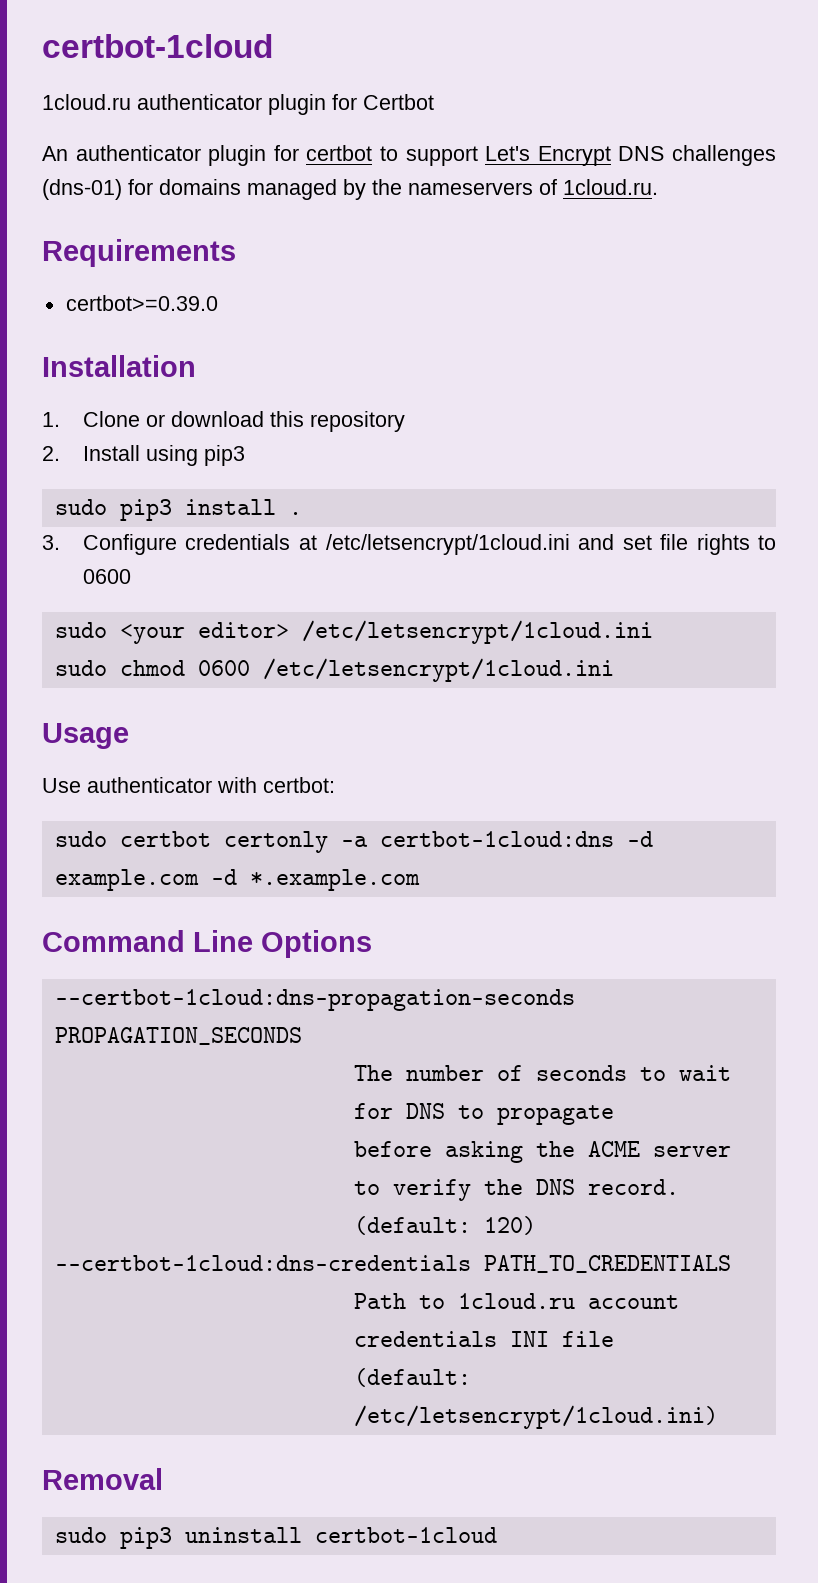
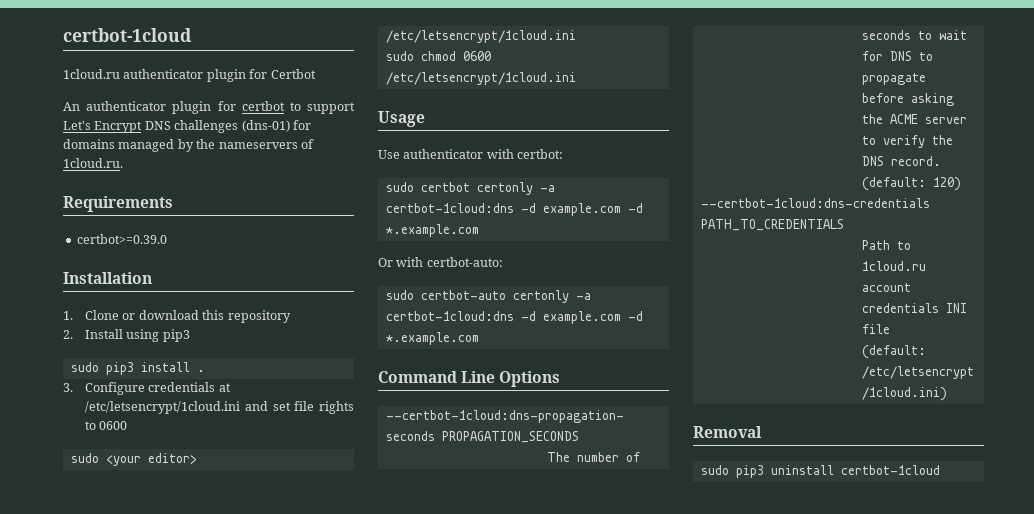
(420, 880) none -> [378,257,503,267] [385,290,591,303] [385,311,643,324] [385,332,479,345] // Or with certbot-auto: // sudo certbot-auto certonly -a certbot-1cloud:dns -d example.com -d *.example.com

